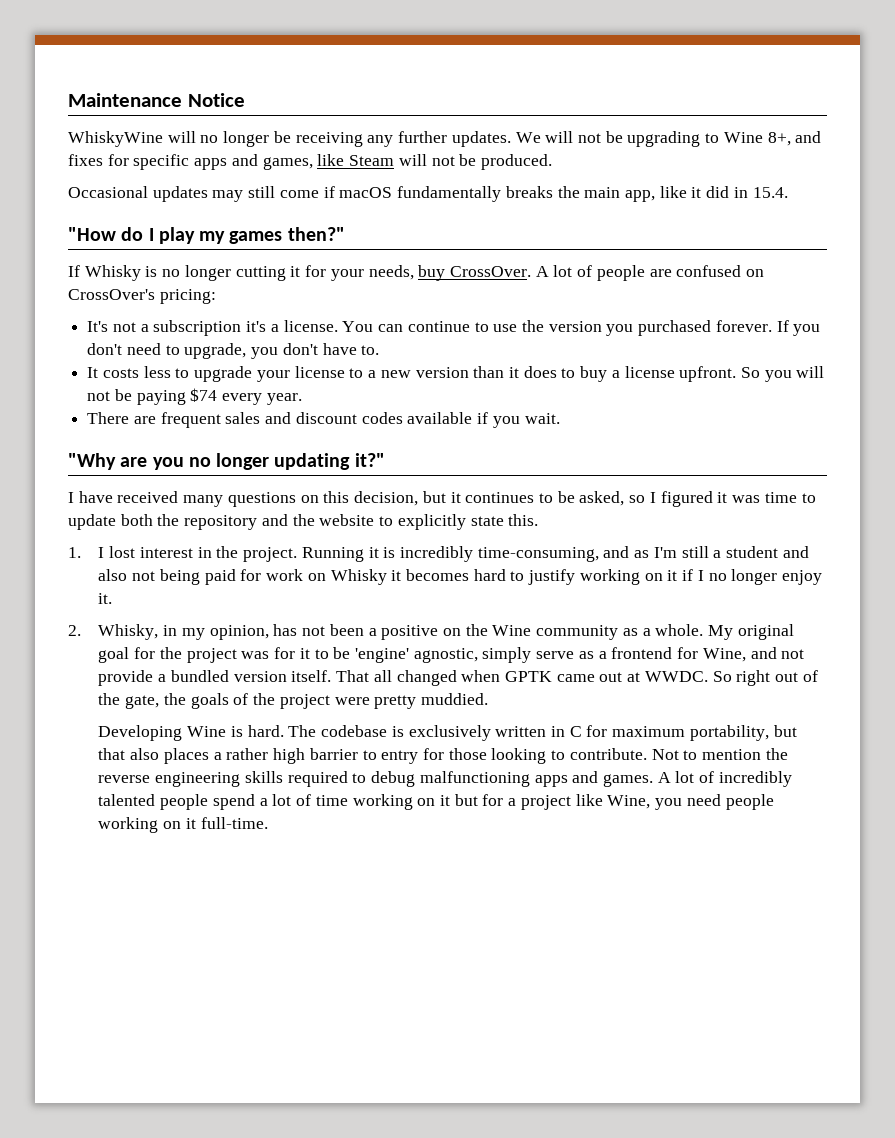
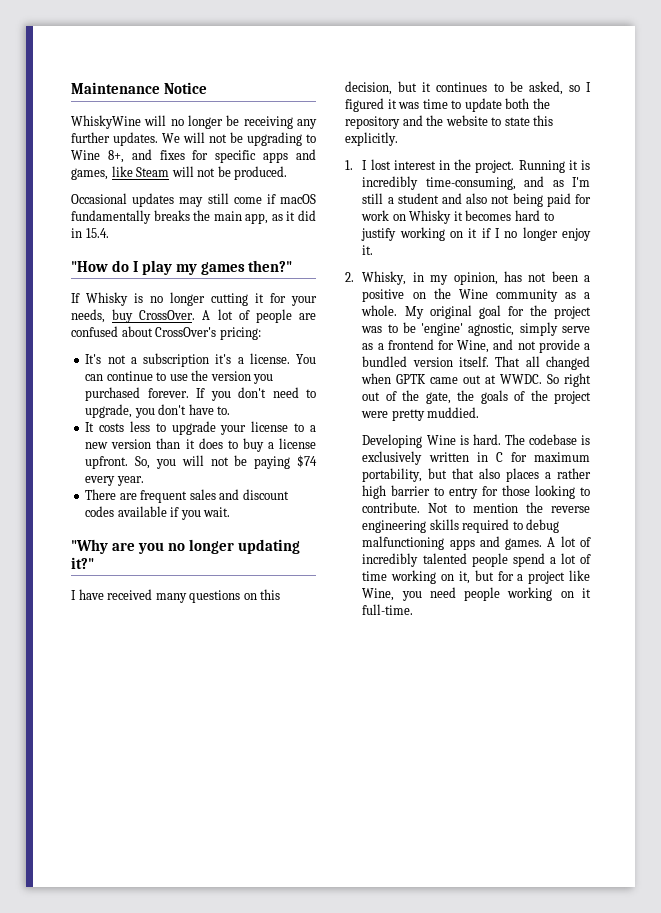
[659,186,687,198] like -> [271,214,283,221] as
[746,269,765,277] on -> [121,326,153,337] about
[741,367,761,378] So -> [135,456,151,469] So,
[397,514,539,530] explicitly state this. -> [504,115,554,126] [345,132,398,146] state this explicitly.
[274,647,310,659] for it -> (383, 329) none
[439,795,450,806] it -> [458,571,470,584] it,

